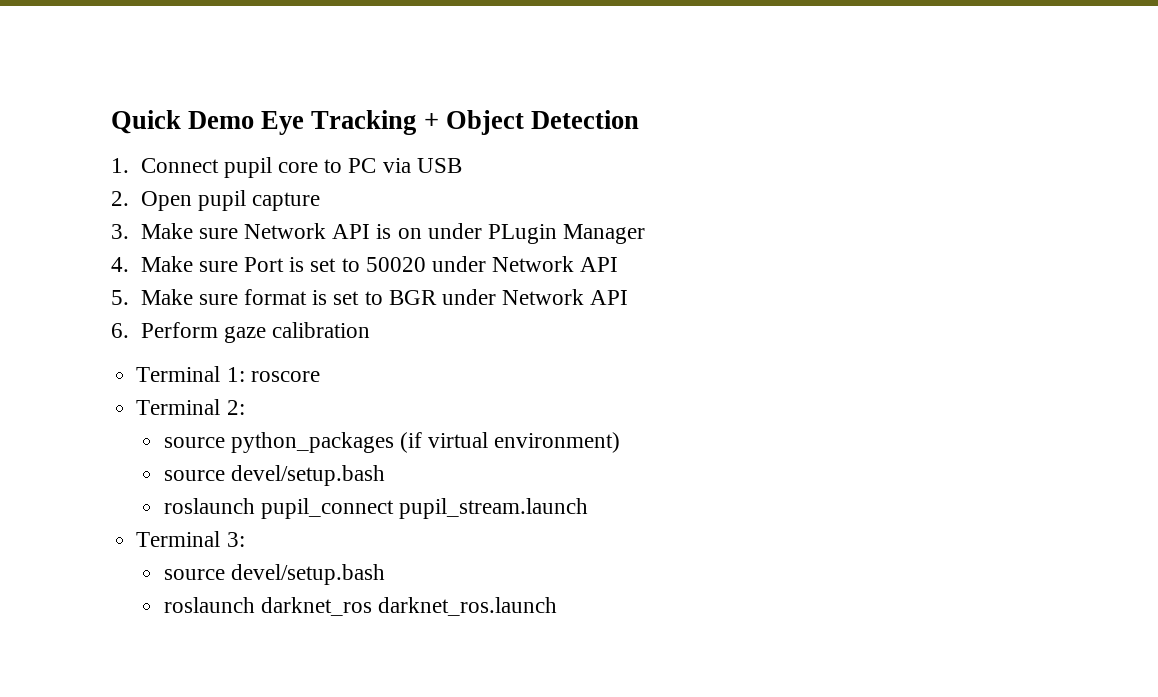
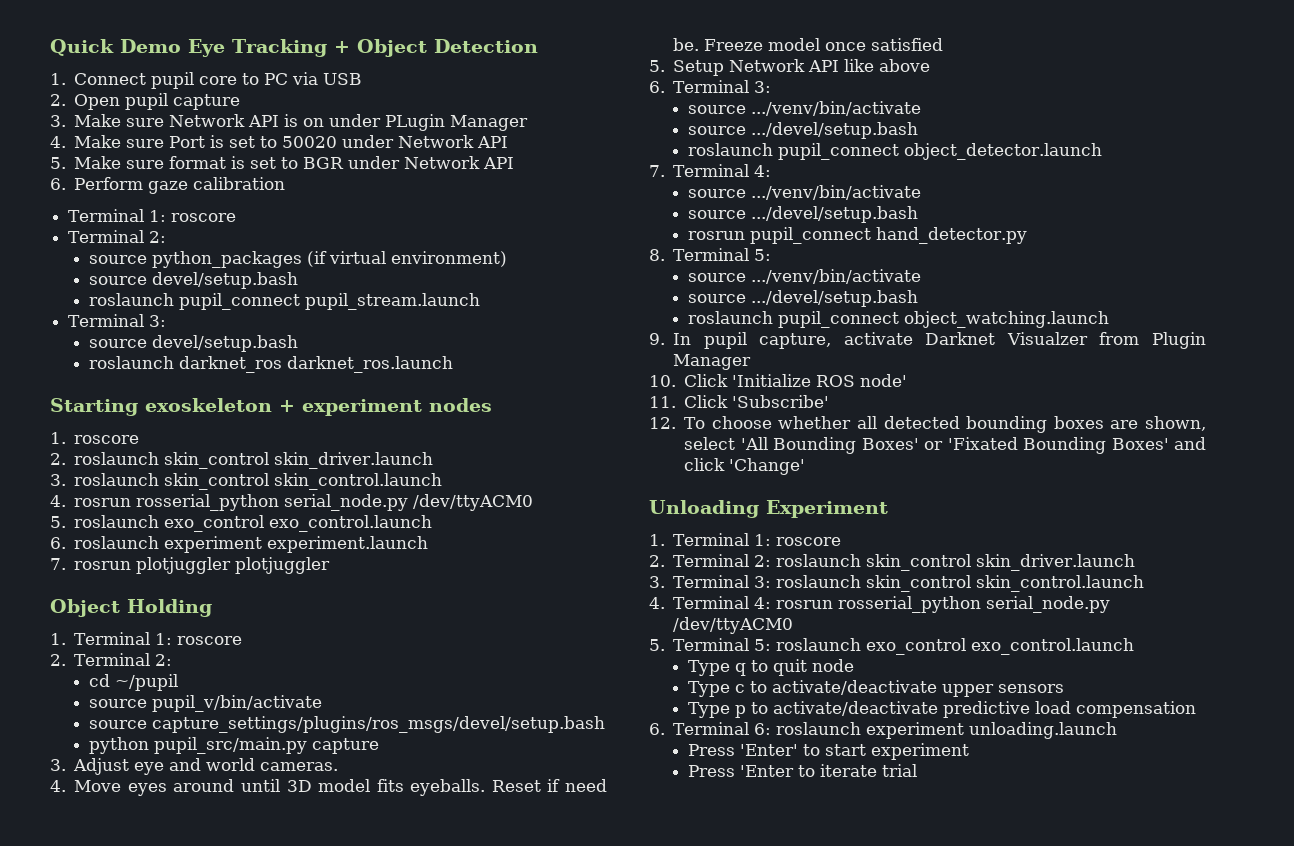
(558, 606) none -> [50,398,492,416] [50,432,140,444] [50,452,434,469] [50,473,443,490] [50,494,534,511] [50,515,433,532] [50,536,429,553] [50,557,331,574] [50,599,212,617] [50,632,243,645] [50,653,173,666] [88,674,178,691] [88,695,322,712] [88,716,605,733] [88,737,379,754] [50,758,339,775] [50,779,607,796] [673,38,944,51] [649,59,931,76] [649,80,772,93] [687,101,921,116] [687,122,918,139] [687,143,1102,160] [649,164,772,177] [687,185,921,200] [687,206,918,223] [687,227,1027,244] [649,248,772,261] [687,269,921,284] [687,290,918,307] [687,311,1109,328] [649,332,1206,349] [673,354,752,370] [649,374,908,387] [649,395,830,408] [649,416,1206,433] [684,437,1206,454] [684,458,806,475] [649,500,888,518] [649,533,842,546] [649,554,1136,571] [649,575,1145,592] [649,596,1111,613] [673,617,794,634] [649,638,1135,655] [687,659,854,676] [687,680,1064,697] [687,701,1196,718] [649,722,1118,739] [687,743,969,760] [687,764,917,777] // Starting exoskeleton + experiment nodes // 1. roscore // 2. roslaunch skin_control skin_driver.launch // 3. roslaunch skin_control skin_control.launch // 4. rosrun rosserial_python serial_node.py /dev/ttyACM0 // 5. roslaunch exo_control exo_control.launch // 6. roslaunch experiment experiment.launch // 7. rosrun plotjuggler plotjuggler // Object Holding // 1. Terminal 1: roscore // 2. Terminal 2: // cd ~/pupil // source pupil_v/bin/activate // source capture_settings/plugins/ros_msgs/devel/setup.bash // python pupil_src/main.py capture // 3. Adjust eye and world cameras. // 4. Move eyes around until 3D model fits eyeballs. Reset if need be. Freeze model once satisfied // 5. Setup Network API like above // 6. Terminal 3: // source .../venv/bin/activate // source .../devel/setup.bash // roslaunch pupil_connect object_detector.launch // 7. Terminal 4: // source .../venv/bin/activate // source .../devel/setup.bash // rosrun pupil_connect hand_detector.py // 8. Terminal 5: // source .../venv/bin/activate // source .../devel/setup.bash // roslaunch pupil_connect object_watching.launch // 9. In pupil capture, activate Darknet Visualzer from Plugin Manager // 10. Click 'Initialize ROS node' // 11. Click 'Subscribe' // 12. To choose whether all detected bounding boxes are shown, select 'All Bounding Boxes' or 'Fixated Bounding Boxes' and click 'Change' // Unloading Experiment // 1. Terminal 1: roscore // 2. Terminal 2: roslaunch skin_control skin_driver.launch // 3. Terminal 3: roslaunch skin_control skin_control.launch // 4. Terminal 4: rosrun rosserial_python serial_node.py /dev/ttyACM0 // 5. Terminal 5: roslaunch exo_control exo_control.launch // Type q to quit node // Type c to activate/deactivate upper sensors // Type p to activate/deactivate predictive load compensation // 6. Terminal 6: roslaunch experiment unloading.launch // Press 'Enter' to start experiment // Press 'Enter to iterate trial

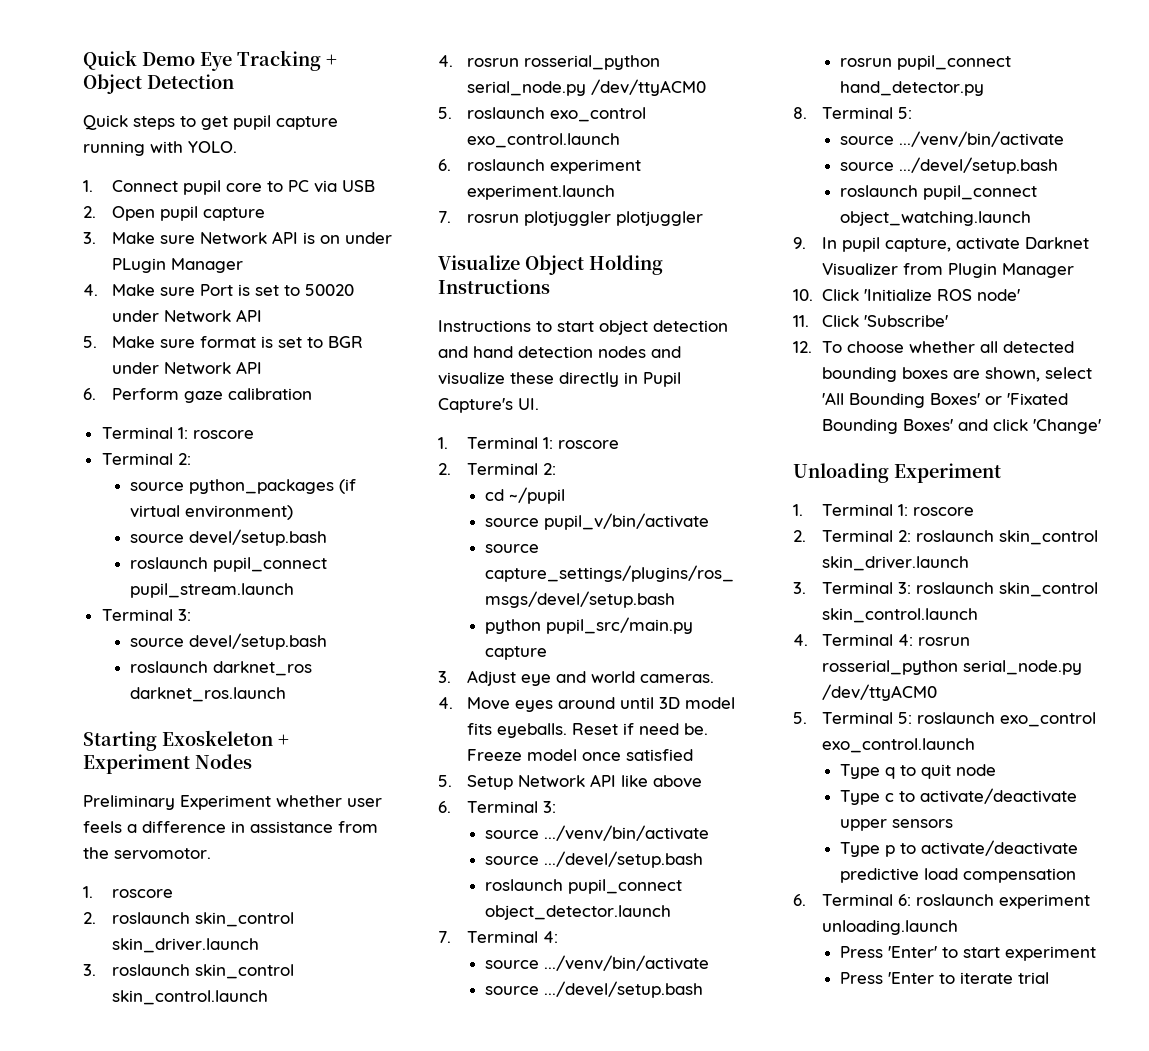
(538, 46) none -> [83,115,338,130] [83,141,237,156] // Quick steps to get pupil capture running with YOLO.
[145,398,492,416] exoskeleton + experiment nodes -> [162,730,289,746] [83,754,252,774] [83,795,382,810] [83,821,378,833] [83,847,211,860] Exoskeleton + Experiment Nodes // Preliminary Experiment whether user feels a difference in assistance from the servomotor.
(331, 565) none -> [438,255,520,270] Visualize
(212, 608) none -> [438,279,550,294] [438,320,728,335] [438,346,681,358] [438,372,681,387] [438,398,539,413] Instructions // Instructions to start object detection and hand detection nodes and visualize these directly in Pupil Capture's UI.
[1006,332,1088,345] Visualzer -> [821,263,898,275] Visualizer

